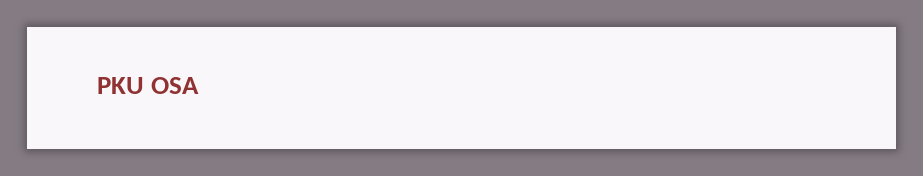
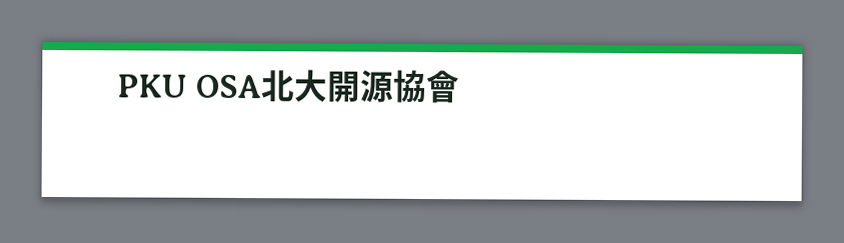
(200, 85) none -> [260,69,460,104] 北大開源協會

